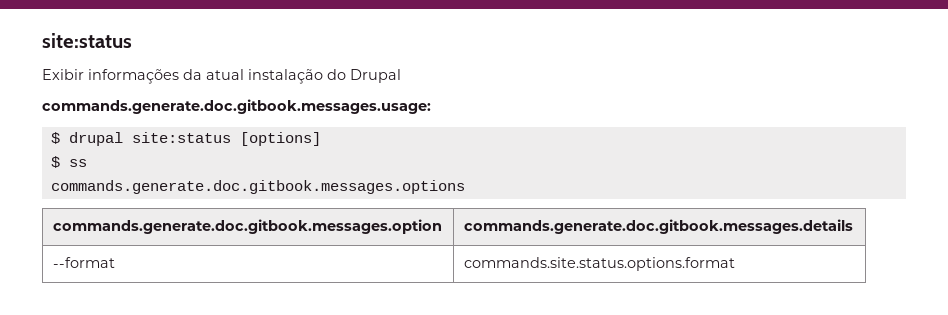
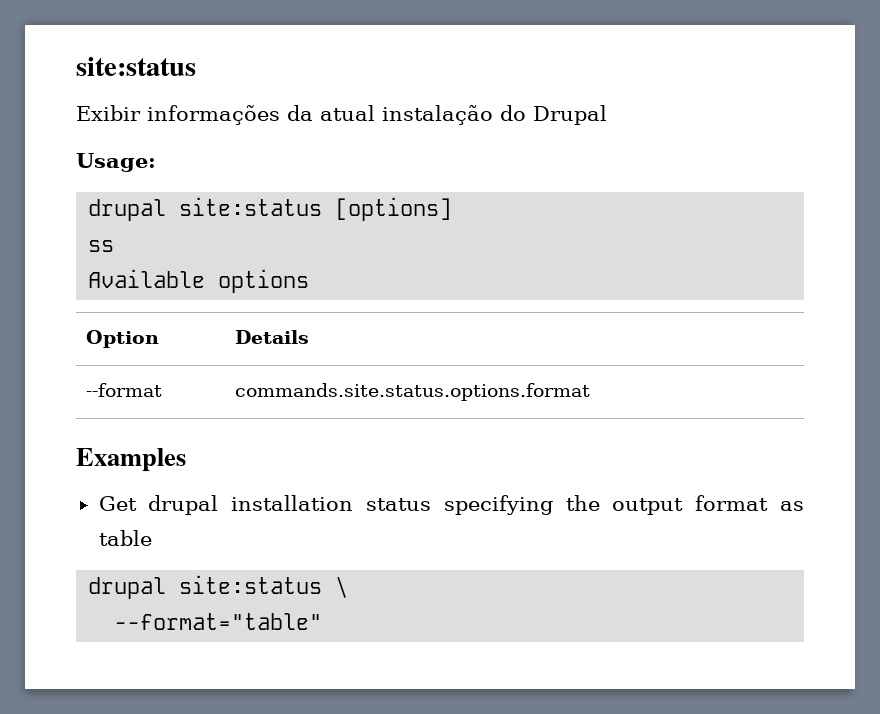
[42,99,431,114] [50,132,60,144] commands.generate.doc.gitbook.messages.usage: // $ -> [76,153,156,172] Usage: //
[50,156,60,168] $ -> (453, 209) none
[50,180,465,194] [52,219,442,234] [463,219,853,234] [52,257,115,268] [463,257,735,271] commands.generate.doc.gitbook.messages.options // commands.generate.doc.gitbook.messages.option | commands.generate.doc.gitbook.messages.details // --format | commands.site.status.options.format -> [88,269,310,293] [86,330,160,348] [235,330,310,344] [86,383,163,397] [235,383,591,401] [76,448,186,472] [98,495,804,515] [98,530,152,546] [88,575,349,599] [114,613,323,630] Available options // Option | Details // --format | commands.site.status.options.format // Examples // Get drupal installation status specifying the output format as table // drupal site:status \ // --format="table"

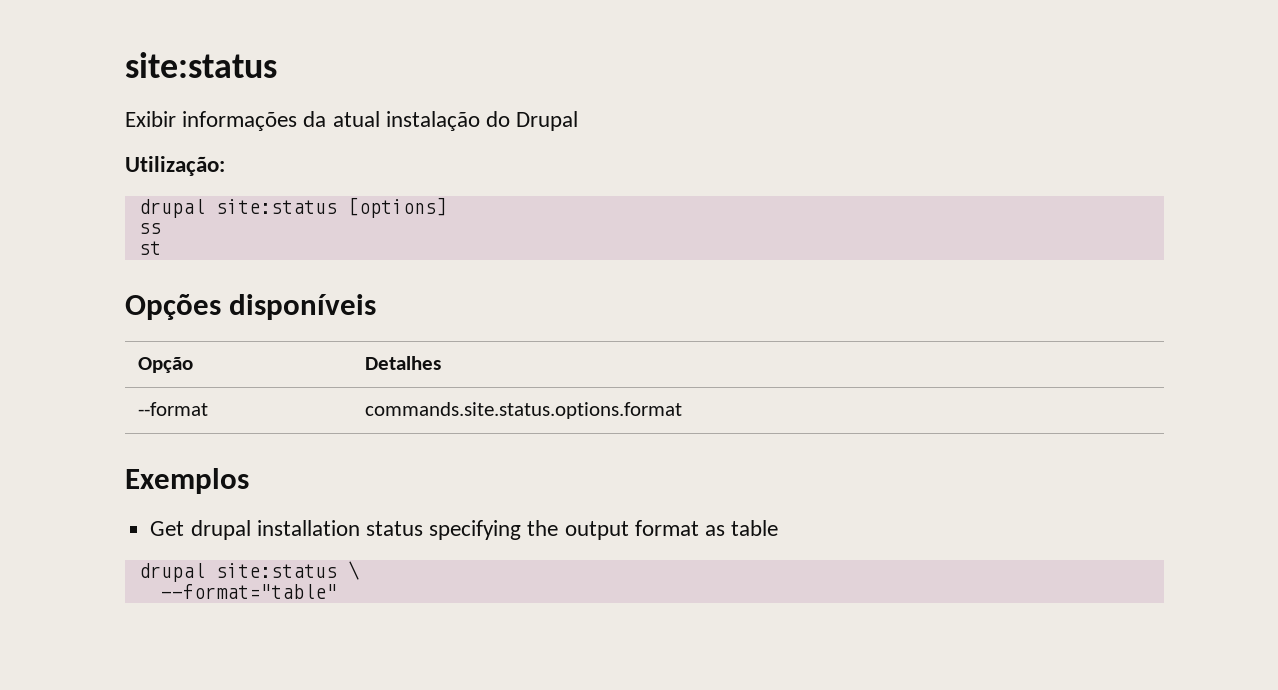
[76,153,156,172] Usage: -> [125,156,225,176] Utilização:
[88,269,310,293] [86,330,160,348] [235,330,310,344] Available options // Option | Details -> [138,241,161,255] [125,294,377,320] [137,357,193,373] [364,356,441,370] st // Opções disponíveis // Opção | Detalhes
[76,448,186,472] Examples -> [125,468,249,494] Exemplos

